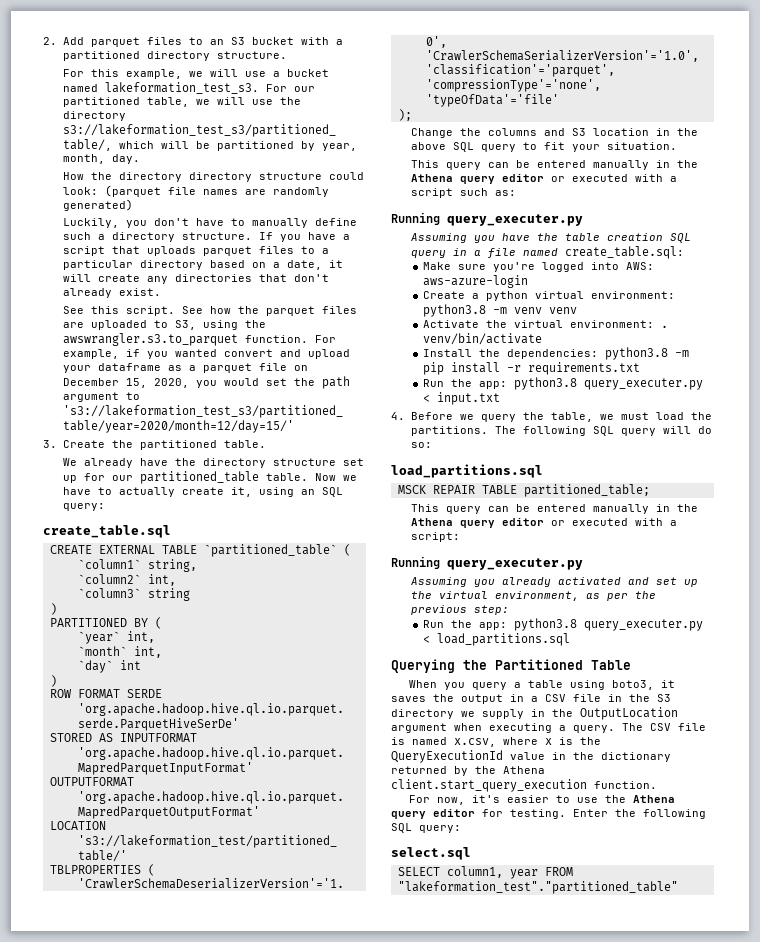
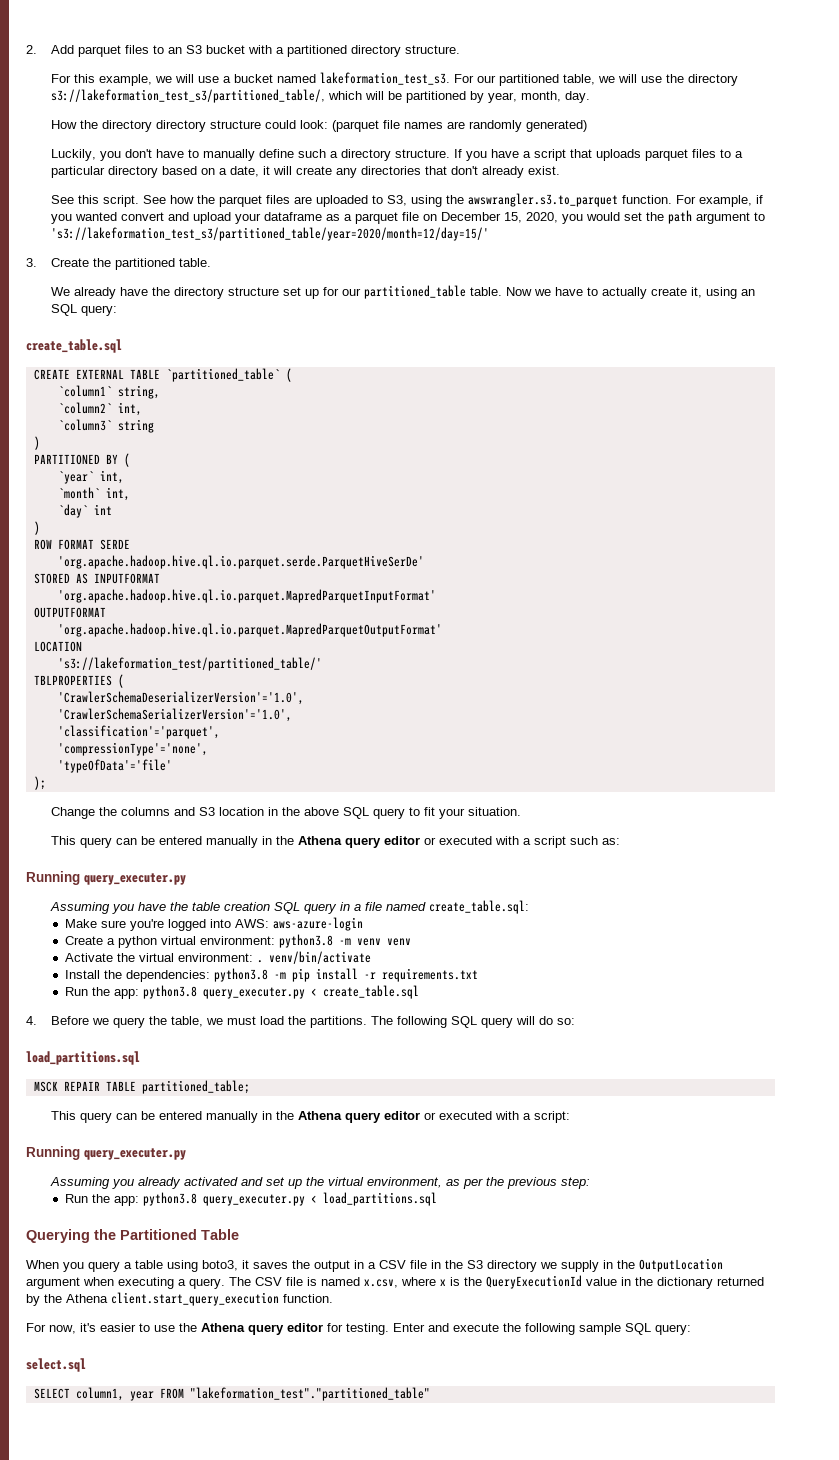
[436,392,500,405] input.txt -> [322,985,419,999] create_table.sql
(608, 813) none -> [428,1323,499,1332] and execute
(706, 814) none -> [579,1323,621,1335] sample

